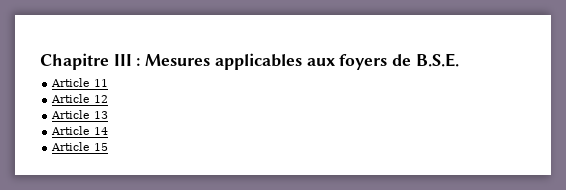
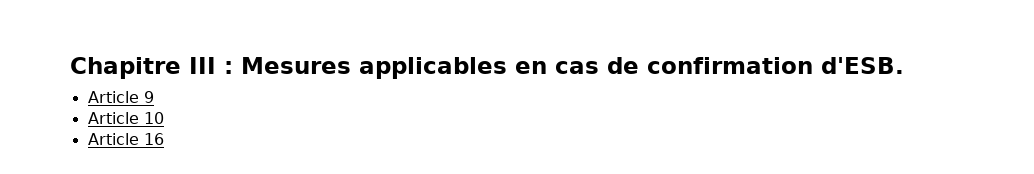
[306,53,459,70] [51,78,109,87] [51,94,109,103] [51,110,109,119] [51,126,109,135] [51,142,109,151] aux foyers de B.S.E. // Article 11 // Article 12 // Article 13 // Article 14 // Article 15 -> [515,57,904,74] [87,91,154,103] [87,112,164,124] [87,133,164,145] en cas de confirmation d'ESB. // Article 9 // Article 10 // Article 16

